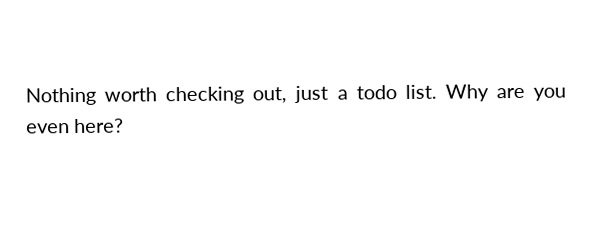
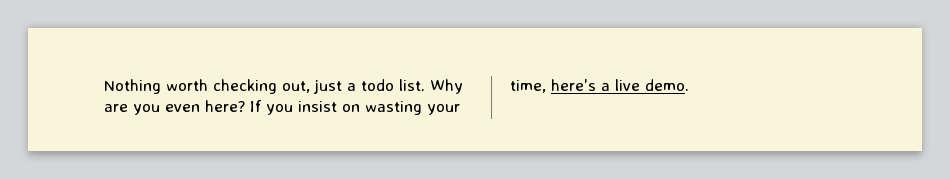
(125, 126) none -> [250,100,460,115] [510,79,689,93] If you insist on wasting your time, here's a live demo.

